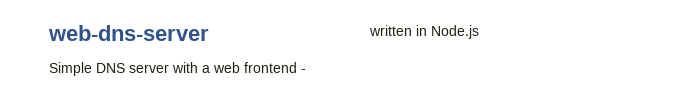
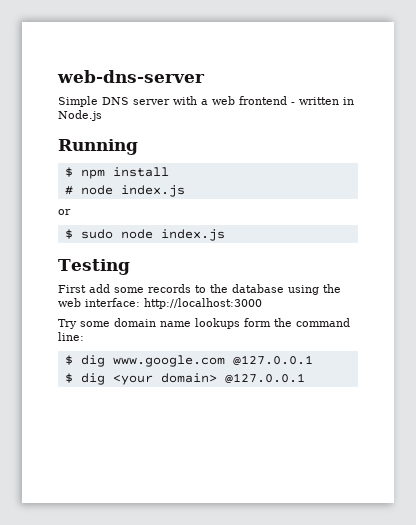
(479, 32) none -> [58,139,138,155] [64,167,169,179] [64,185,185,197] [58,209,71,215] [64,229,225,241] [58,259,130,275] [58,284,341,295] [58,298,262,309] [58,318,350,329] [58,332,84,341] [64,355,313,367] [64,373,305,385] // Running // $ npm install // # node index.js // or // $ sudo node index.js // Testing // First add some records to the database using the web interface: http://localhost:3000 // Try some domain name lookups form the command line: // $ dig www.google.com @127.0.0.1 // $ dig <your domain> @127.0.0.1

